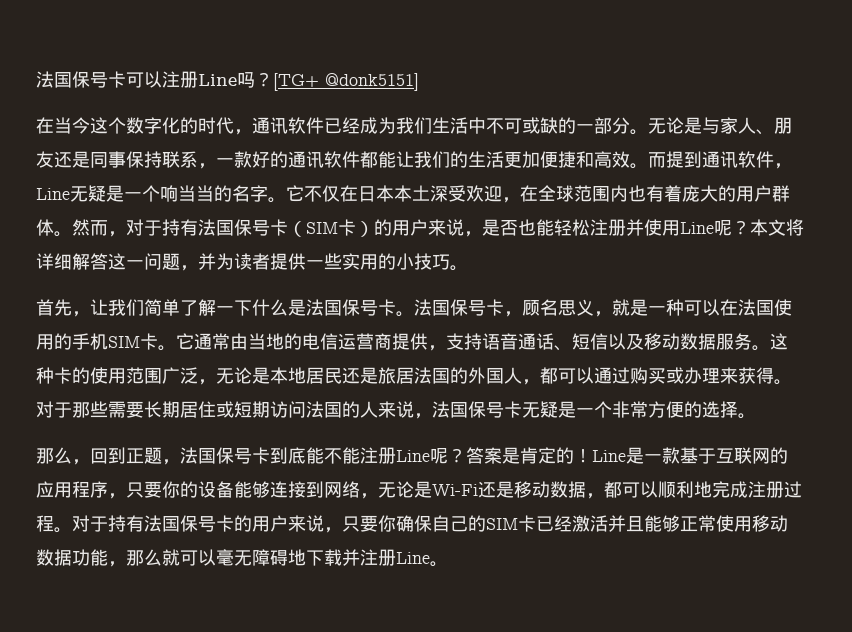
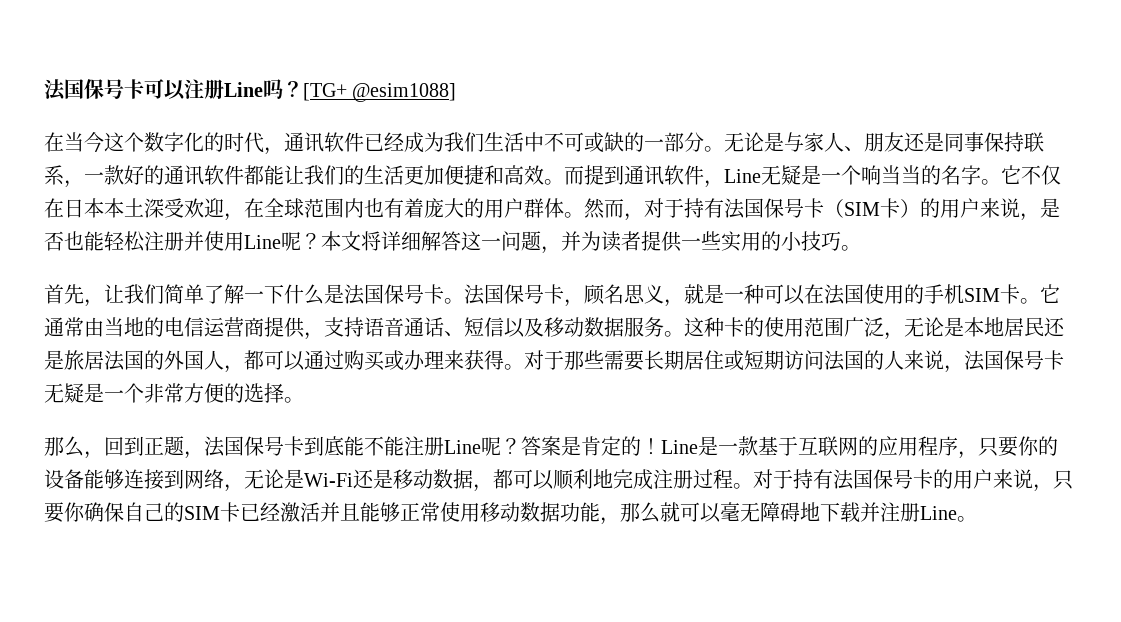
[325,73,419,91] @donk5151] -> [352,83,457,102] @esim1088]

